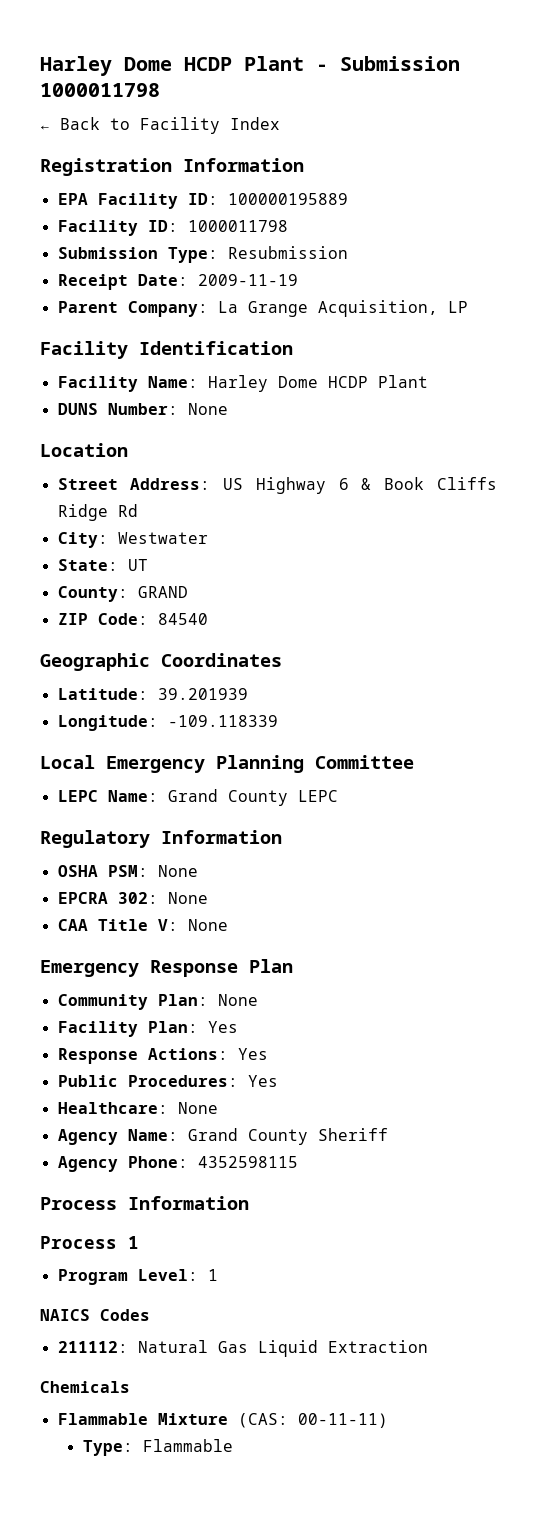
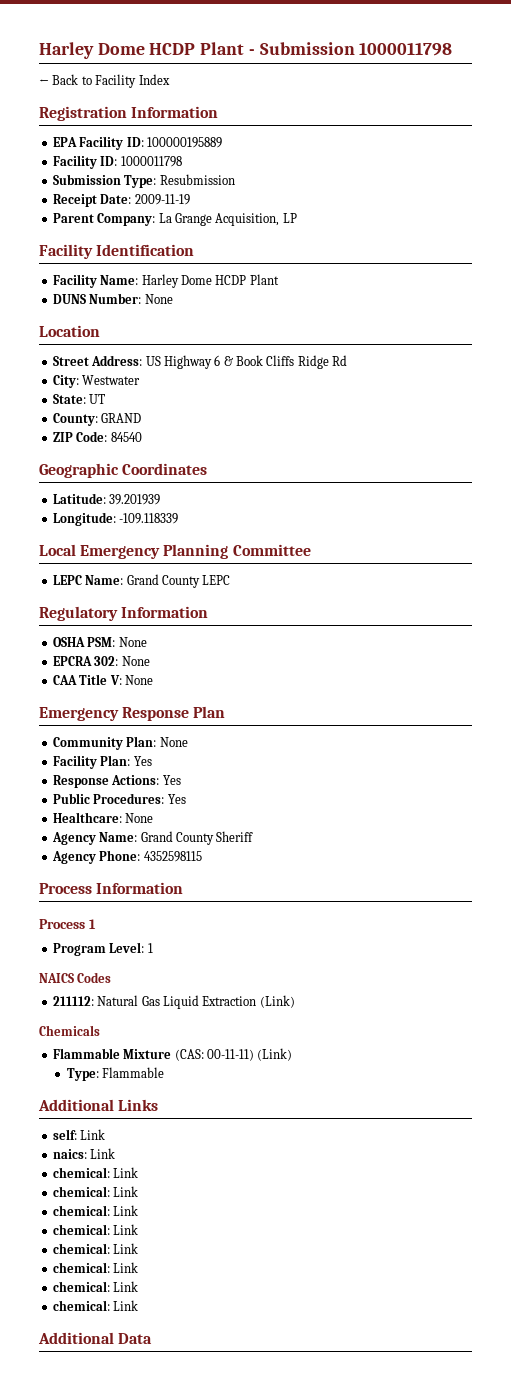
(428, 1346) none -> [259,995,295,1008] (Link)
(388, 1420) none -> [257,1048,293,1061] (Link)
(233, 1445) none -> [38,1099,159,1111] [52,1129,106,1140] [52,1148,116,1159] [52,1167,139,1178] [52,1186,139,1197] [52,1205,139,1216] [52,1224,139,1235] [52,1243,139,1254] [52,1262,139,1273] [52,1281,139,1292] [52,1300,139,1311] [38,1332,153,1344] // Additional Links // self: Link // naics: Link // chemical: Link // chemical: Link // chemical: Link // chemical: Link // chemical: Link // chemical: Link // chemical: Link // chemical: Link // Additional Data

